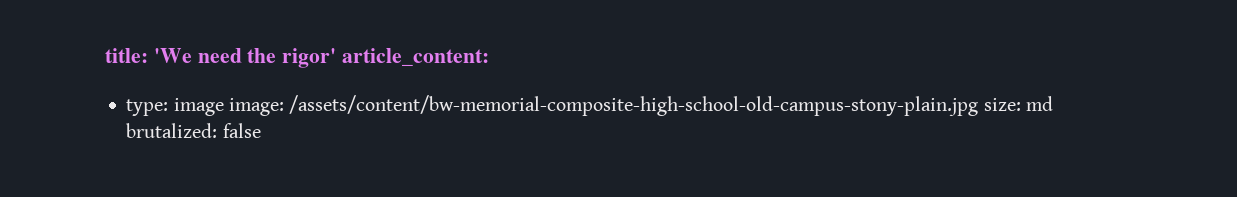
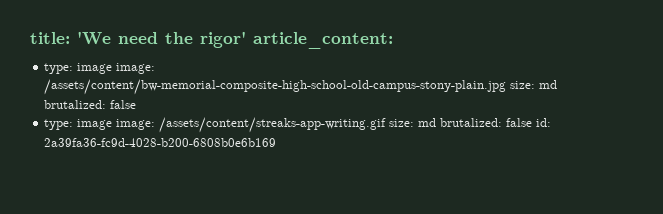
(261, 130) none -> [44,117,552,133] [44,138,277,147] // type: image image: /assets/content/streaks-app-writing.gif size: md brutalized: false id: 2a39fa36-fc9d-4028-b200-6808b0e6b169

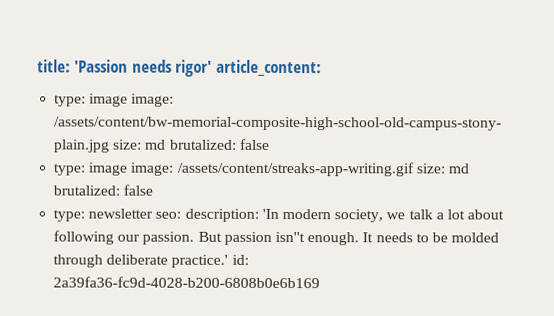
[77,31,193,45] 'We need the -> [74,59,172,73] 'Passion needs
(533, 122) none -> [53,208,505,223] [53,230,500,246] [53,254,229,268] // type: newsletter seo: description: 'In modern society, we talk a lot about following our passion. But passion isn''t enough. It needs to be molded through deliberate practice.'

